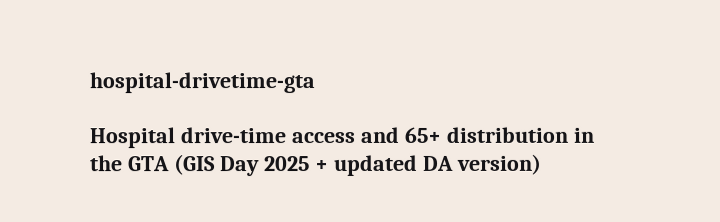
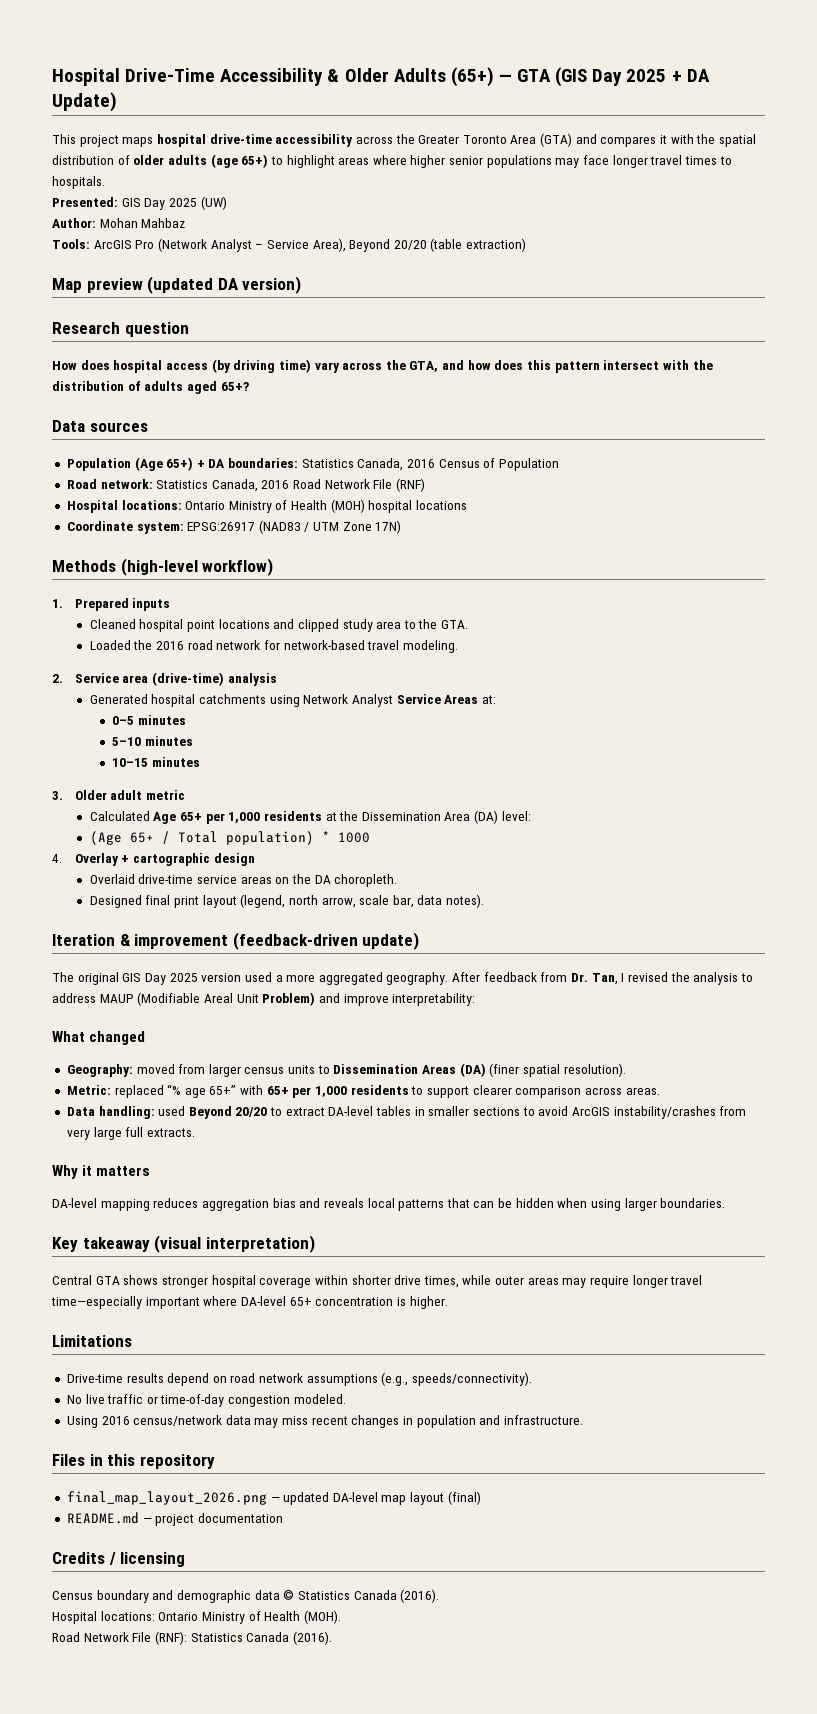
[89,72,315,94] [90,126,595,149] [90,155,123,172] hospital-drivetime-gta // Hospital drive-time access and 65+ distribution in the -> [52,67,512,87] Hospital Drive-Time Accessibility & Older Adults (65+) —
[333,153,542,177] updated DA version) -> [686,69,710,82] [52,92,117,112] [52,133,756,147] [52,154,732,168] [52,176,105,189] [52,196,227,210] [52,218,186,228] [52,238,527,252] [52,276,302,294] [52,322,189,337] [52,359,713,373] [52,381,249,394] [52,420,148,432] [66,457,559,471] [66,478,426,492] [66,499,468,513] [66,520,402,534] [52,558,274,576] [52,598,171,611] [89,619,469,632] [89,640,458,653] [52,672,277,686] [89,694,496,707] [112,715,187,725] [112,736,194,746] [112,757,201,767] [52,790,186,800] [89,810,531,824] [89,831,370,845] [52,853,255,866] [89,874,398,887] [89,894,485,908] [52,932,420,950] [52,972,753,985] [52,992,476,1006] [52,1031,146,1045] [66,1063,626,1077] [66,1084,660,1098] [66,1106,747,1119] [66,1127,195,1140] [52,1165,151,1179] [52,1198,726,1211] [52,1235,315,1253] [52,1275,703,1288] [51,1296,448,1309] [52,1335,132,1347] [66,1372,533,1386] [66,1394,346,1407] [66,1415,583,1428] [52,1454,215,1469] [66,1491,481,1505] [66,1512,283,1526] [52,1552,186,1567] [52,1589,440,1603] [52,1610,341,1624] [52,1631,332,1645] DA Update) // This project maps hospital drive-time accessibility across the Greater Toronto Area (GTA) and compares it with the spatial distribution of older adults (age 65+) to highlight areas where higher senior populations may face longer travel times to hospitals. // Presented: GIS Day 2025 (UW) // Author: Mohan Mahbaz // Tools: ArcGIS Pro (Network Analyst – Service Area), Beyond 20/20 (table extraction) // Map preview (updated DA version) // Research question // How does hospital access (by driving time) vary across the GTA, and how does this pattern intersect with the distribution of adults aged 65+? // Data sources // Population (Age 65+) + DA boundaries: Statistics Canada, 2016 Census of Population // Road network: Statistics Canada, 2016 Road Network File (RNF) // Hospital locations: Ontario Ministry of Health (MOH) hospital locations // Coordinate system: EPSG:26917 (NAD83 / UTM Zone 17N) // Methods (high-level workflow) // 1. Prepared inputs // Cleaned hospital point locations and clipped study area to the GTA. // Loaded the 2016 road network for network-based travel modeling. // 2. Service area (drive-time) analysis // Generated hospital catchments using Network Analyst Service Areas at: // 0–5 minutes // 5–10 minutes // 10–15 minutes // 3. Older adult metric // Calculated Age 65+ per 1,000 residents at the Dissemination Area (DA) level: // (Age 65+ / Total population) * 1000 // 4. Overlay + cartographic design // Overlaid drive-time service areas on the DA choropleth. // Designed final print layout (legend, north arrow, scale bar, data notes). // Iteration & improvement (feedback-driven update) // The original GIS Day 2025 version used a more aggregated geography. After feedback from Dr. Tan, I revised the analysis to address MAUP (Modifiable Areal Unit Problem) and improve interpretability: // What changed // Geography: moved from larger census units to Dissemination Areas (DA) (finer spatial resolution). // Metric: replaced “% age 65+” with 65+ per 1,000 residents to support clearer comparison across areas. // Data handling: used Beyond 20/20 to extract DA-level tables in smaller sections to avoid ArcGIS instability/crashes from very large full extracts. // Why it matters // DA-level mapping reduces aggregation bias and reveals local patterns that can be hidden when using larger boundaries. // Key takeaway (visual interpretation) // Central GTA shows stronger hospital coverage within shorter drive times, while outer areas may require longer travel time—especially important where DA-level 65+ concentration is higher. // Limitations // Drive-time results depend on road network assumptions (e.g., speeds/connectivity). // No live traffic or time-of-day congestion modeled. // Using 2016 census/network data may miss recent changes in population and infrastructure. // Files in this repository // final_map_layout_2026.png — updated DA-level map layout (final) // README.md — project documentation // Credits / licensing // Census boundary and demographic data © Statistics Canada (2016). // Hospital locations: Ontario Ministry of Health (MOH). // Road Network File (RNF): Statistics Canada (2016).

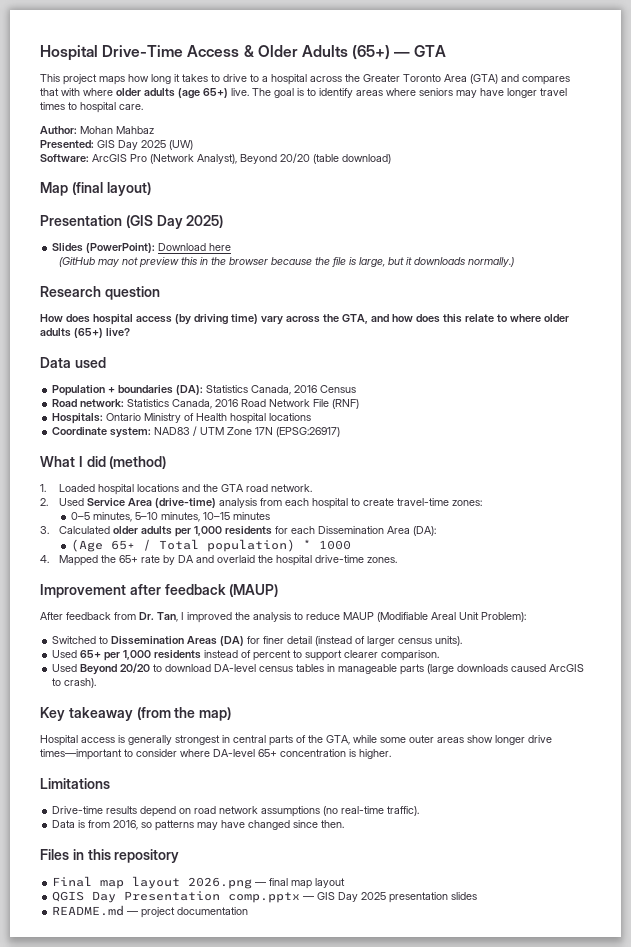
[220,68,324,86] Accessibility -> [187,45,240,57] Access
[555,67,710,87] [52,92,117,112] [52,134,354,147] (GIS Day 2025 + DA Update) // This project maps hospital drive-time accessibility -> [40,74,307,85] // This project maps how long it takes to drive to a hospital
[660,134,756,147] [52,154,732,168] [52,176,105,189] it with the spatial distribution of older adults (age 65+) to highlight areas where higher senior populations may face longer travel times to hospitals. -> [40,88,567,99] [40,102,143,113] [40,126,154,134] that with where older adults (age 65+) live. The goal is to identify areas where seniors may have longer travel times to hospital care. // Author: Mohan Mahbaz
[52,218,186,228] [52,238,346,252] Author: Mohan Mahbaz // Tools: ArcGIS Pro (Network Analyst – Service Area), -> [40,154,237,164] Software: ArcGIS Pro (Network Analyst),
[466,238,527,252] extraction) -> [342,154,391,164] download)
[86,276,302,294] preview (updated DA version) -> [71,182,151,196] [40,215,224,229] [52,243,232,253] [58,257,514,268] (final layout) // Presentation (GIS Day 2025) // Slides (PowerPoint): Download here // (GitHub may not preview this in the browser because the file is large, but it downloads normally.)
[554,360,713,373] [52,381,249,394] [52,420,148,432] [66,457,299,471] pattern intersect with the distribution of adults aged 65+? // Data sources // Population (Age 65+) + DA boundaries: -> [465,314,569,322] [40,328,130,338] [40,357,106,368] [52,385,204,396] relate to where older adults (65+) live? // Data used // Population + boundaries (DA):
[483,458,559,471] of Population -> (357, 389) none
[66,499,365,513] Hospital locations: Ontario Ministry of Health (MOH) -> [52,413,228,424] Hospitals: Ontario Ministry of Health
[187,520,301,534] EPSG:26917 (NAD83 -> [154,427,191,435] NAD83
[375,520,402,534] [52,558,274,576] [52,598,171,611] [89,619,469,632] [89,640,458,653] [52,672,277,686] [89,694,496,707] [112,715,187,725] [112,736,194,746] [112,757,201,767] [52,790,186,800] [89,810,531,824] 17N) // Methods (high-level workflow) // 1. Prepared inputs // Cleaned hospital point locations and clipped study area to the GTA. // Loaded the 2016 road network for network-based travel modeling. // 2. Service area (drive-time) analysis // Generated hospital catchments using Network Analyst Service Areas at: // 0–5 minutes // 5–10 minutes // 10–15 minutes // 3. Older adult metric // Calculated Age 65+ per 1,000 residents at the Dissemination Area (DA) level: -> [255,427,341,437] [40,456,167,469] [40,484,312,495] [40,498,482,509] [70,512,270,522] [40,526,436,537] 17N (EPSG:26917) // What I did (method) // 1. Loaded hospital locations and the GTA road network. // 2. Used Service Area (drive-time) analysis from each hospital to create travel-time zones: // 0–5 minutes, 5–10 minutes, 10–15 minutes // 3. Calculated older adults per 1,000 residents for each Dissemination Area (DA):
[74,853,255,866] [89,874,398,887] [89,894,485,908] [52,932,420,950] [52,972,449,985] Overlay + cartographic design // Overlaid drive-time service areas on the DA choropleth. // Designed final print layout (legend, north arrow, scale bar, data notes). // Iteration & improvement (feedback-driven update) // The original GIS Day 2025 version used a more aggregated geography. -> [58,555,397,566] [40,584,279,598] Mapped the 65+ rate by DA and overlaid the hospital drive-time zones. // Improvement after feedback (MAUP) //
[627,972,668,982] revised -> [187,612,232,623] improved
[52,993,96,1003] address -> [306,612,340,620] reduce
[262,992,476,1006] [52,1031,146,1045] [66,1063,626,1077] [66,1084,660,1098] [66,1106,747,1119] [66,1127,195,1140] [52,1165,151,1179] [52,1198,726,1211] [52,1235,315,1253] [52,1275,703,1288] [51,1296,200,1309] Problem) and improve interpretability: // What changed // Geography: moved from larger census units to Dissemination Areas (DA) (finer spatial resolution). // Metric: replaced “% age 65+” with 65+ per 1,000 residents to support clearer comparison across areas. // Data handling: used Beyond 20/20 to extract DA-level tables in smaller sections to avoid ArcGIS instability/crashes from very large full extracts. // Why it matters // DA-level mapping reduces aggregation bias and reveals local patterns that can be hidden when using larger boundaries. // Key takeaway (visual interpretation) // Central GTA shows stronger hospital coverage within shorter drive times, while outer areas may require longer travel time—especially important -> [481,612,526,622] [52,636,463,646] [52,650,440,661] [52,663,585,675] [52,678,97,688] [40,707,232,721] [40,735,552,746] [40,749,177,760] Problem): // Switched to Dissemination Areas (DA) for finer detail (instead of larger census units). // Used 65+ per 1,000 residents instead of percent to support clearer comparison. // Used Beyond 20/20 to download DA-level census tables in manageable parts (large downloads caused ArcGIS to crash). // Key takeaway (from the map) // Hospital access is generally strongest in central parts of the GTA, while some outer areas show longer drive times—important to consider
[381,1372,533,1386] [66,1394,346,1407] [66,1415,583,1428] [52,1454,215,1469] [66,1491,481,1505] [66,1512,283,1526] [52,1552,186,1567] [52,1589,440,1603] [52,1610,341,1624] [52,1631,332,1645] (e.g., speeds/connectivity). // No live traffic or time-of-day congestion modeled. // Using 2016 census/network data may miss recent changes in population and infrastructure. // Files in this repository // final_map_layout_2026.png — updated DA-level map layout (final) // README.md — project documentation // Credits / licensing // Census boundary and demographic data © Statistics Canada (2016). // Hospital locations: Ontario Ministry of Health (MOH). // Road Network File (RNF): Statistics Canada (2016). -> [323,806,420,816] [52,820,345,831] [40,849,180,863] [52,876,346,889] [52,891,478,903] [52,905,249,918] (no real-time traffic). // Data is from 2016, so patterns may have changed since then. // Files in this repository // Final map layout 2026.png — final map layout // QGIS Day Presentation comp.pptx — GIS Day 2025 presentation slides // README.md — project documentation

